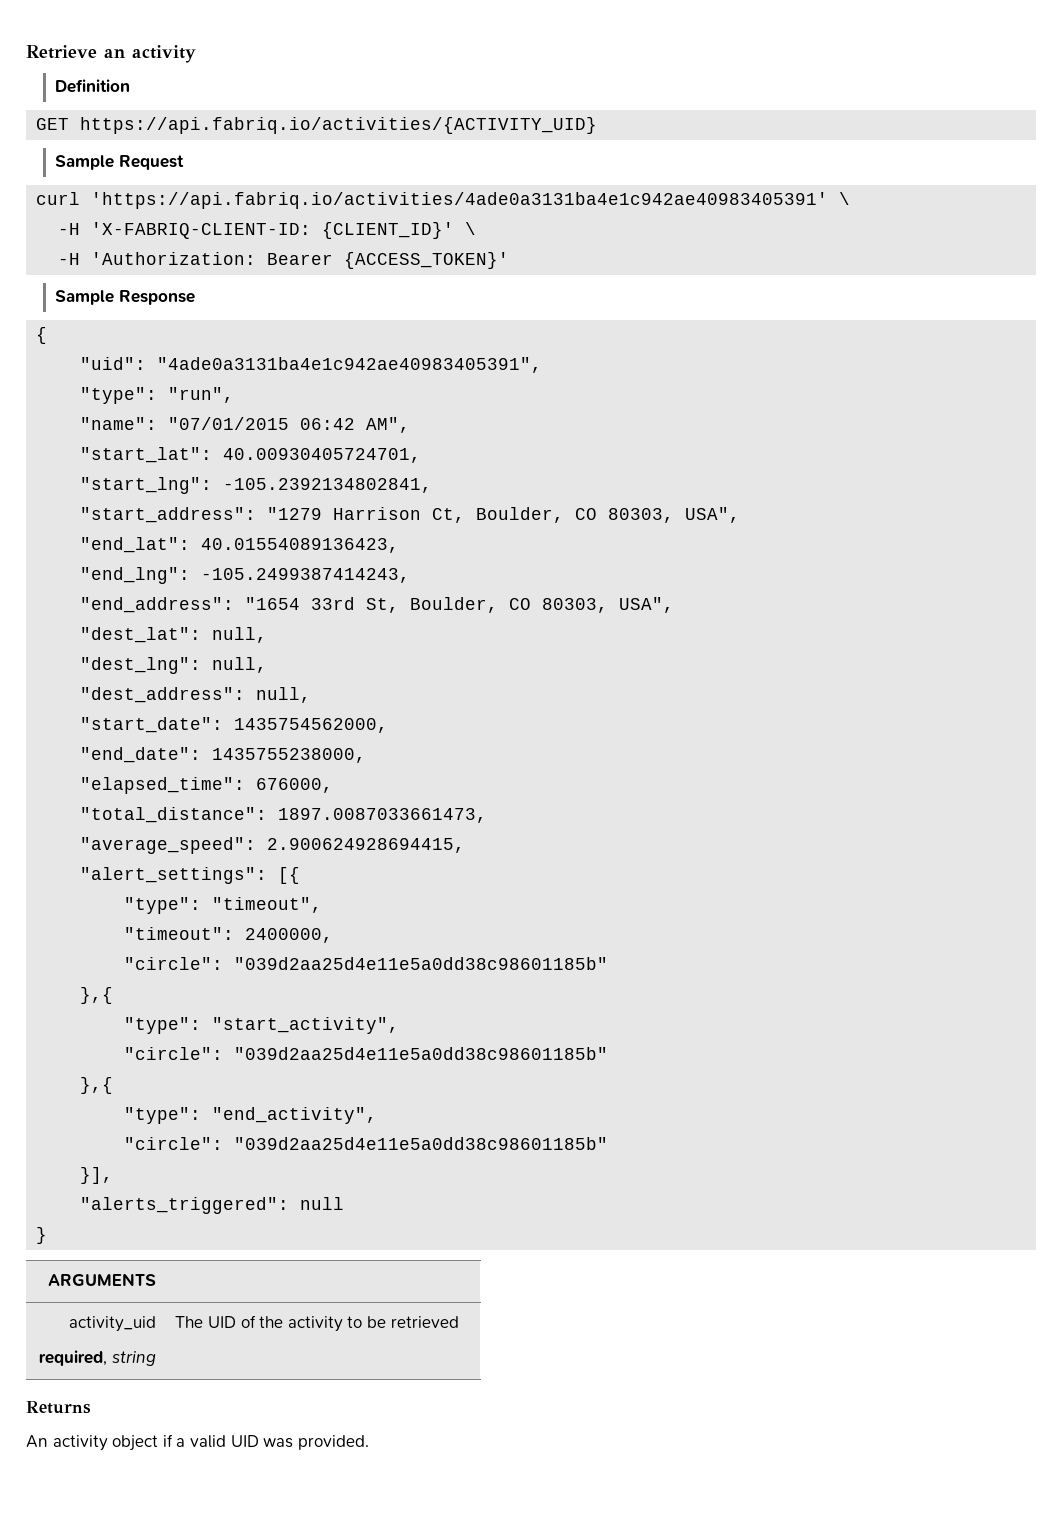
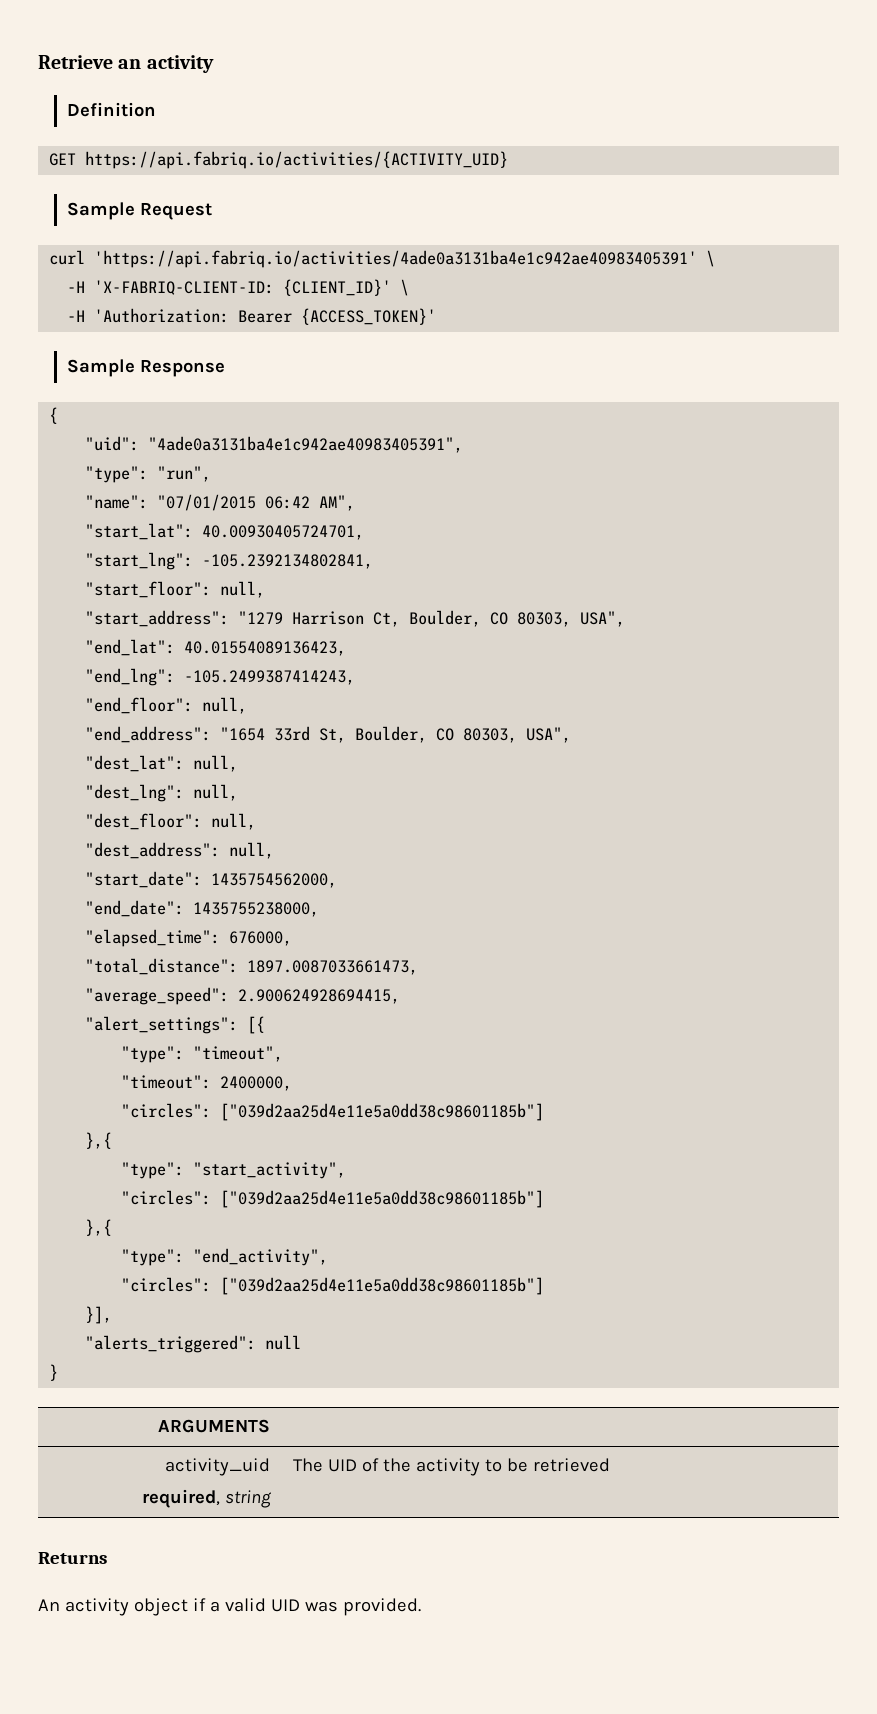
(433, 485) none -> [85,581,266,598] // "start_floor": null,
(411, 575) none -> [85,697,248,714] // "end_floor": null,
(268, 665) none -> [85,813,257,830] // "dest_floor": null,
[124,957,609,970] "circle": "039d2aa25d4e11e5a0dd38c98601185b" -> [121,1103,545,1121] "circles": ["039d2aa25d4e11e5a0dd38c98601185b"]
[124,1047,609,1060] "circle": "039d2aa25d4e11e5a0dd38c98601185b" -> [121,1190,545,1208] "circles": ["039d2aa25d4e11e5a0dd38c98601185b"]
[124,1137,609,1150] "circle": "039d2aa25d4e11e5a0dd38c98601185b" -> [121,1277,545,1295] "circles": ["039d2aa25d4e11e5a0dd38c98601185b"]

